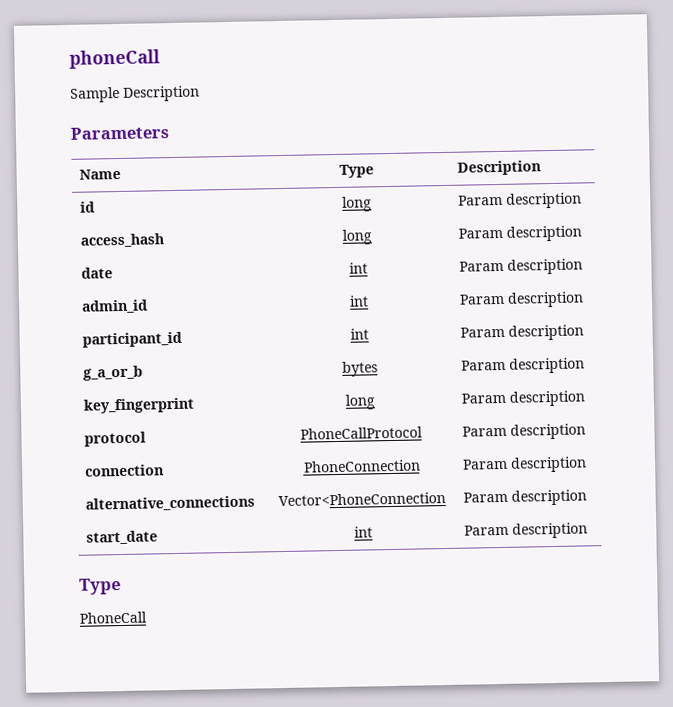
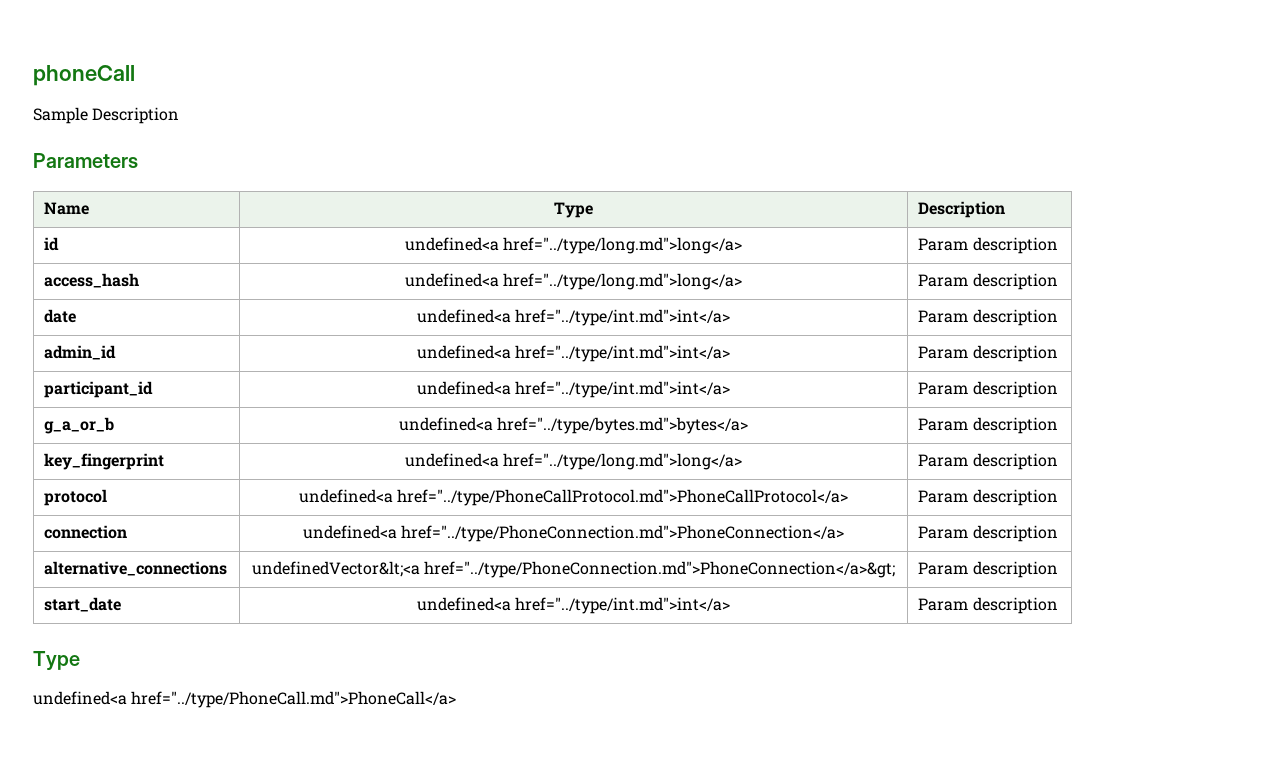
[342,196,372,212] long -> [404,237,743,254] undefined<a href="../type/long.md">long</a>
[342,229,372,245] long -> [404,273,743,290] undefined<a href="../type/long.md">long</a>
[348,262,368,274] int -> [416,309,731,326] undefined<a href="../type/int.md">int</a>
[348,295,369,307] int -> [416,345,731,362] undefined<a href="../type/int.md">int</a>
[349,328,369,340] int -> [416,381,731,398] undefined<a href="../type/int.md">int</a>
[342,361,378,377] bytes -> [398,417,749,434] undefined<a href="../type/bytes.md">bytes</a>
[345,394,376,410] long -> [404,453,743,470] undefined<a href="../type/long.md">long</a>
[300,426,423,440] PhoneCallProtocol -> [298,489,849,506] undefined<a href="../type/PhoneCallProtocol.md">PhoneCallProtocol</a>
[302,459,421,473] PhoneConnection -> [302,525,845,542] undefined<a href="../type/PhoneConnection.md">PhoneConnection</a>
[278,492,446,507] Vector<PhoneConnection -> [251,561,896,578] undefinedVector&lt;<a href="../type/PhoneConnection.md">PhoneConnection</a>&gt;
[353,526,373,538] int -> [416,597,731,614] undefined<a href="../type/int.md">int</a>
[79,611,147,624] PhoneCall -> [33,691,457,708] undefined<a href="../type/PhoneCall.md">PhoneCall</a>

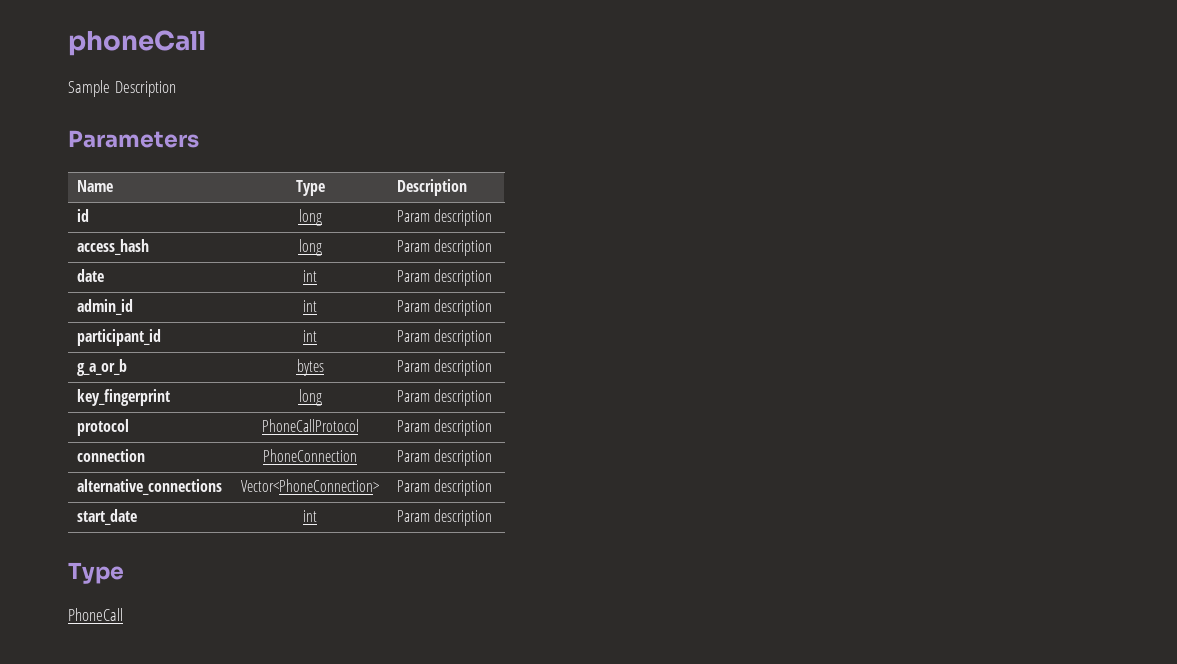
[404,237,743,254] undefined<a href="../type/long.md">long</a> -> [298,209,322,226] long
[404,273,743,290] undefined<a href="../type/long.md">long</a> -> [298,239,322,256] long
[416,309,731,326] undefined<a href="../type/int.md">int</a> -> [303,270,317,282] int
[416,345,731,362] undefined<a href="../type/int.md">int</a> -> [303,300,317,312] int
[416,381,731,398] undefined<a href="../type/int.md">int</a> -> [303,330,317,342] int
[398,417,749,434] undefined<a href="../type/bytes.md">bytes</a> -> [296,359,324,376] bytes
[404,453,743,470] undefined<a href="../type/long.md">long</a> -> [298,389,322,406] long
[298,489,849,506] undefined<a href="../type/PhoneCallProtocol.md">PhoneCallProtocol</a> -> [261,419,359,432] PhoneCallProtocol
[302,525,845,542] undefined<a href="../type/PhoneConnection.md">PhoneConnection</a> -> [263,449,357,462] PhoneConnection
[251,561,896,578] undefinedVector&lt;<a href="../type/PhoneConnection.md">PhoneConnection</a>&gt; -> [240,479,379,492] Vector<PhoneConnection>
[416,597,731,614] undefined<a href="../type/int.md">int</a> -> [303,510,317,522] int
[33,691,457,708] undefined<a href="../type/PhoneCall.md">PhoneCall</a> -> [68,608,123,621] PhoneCall

